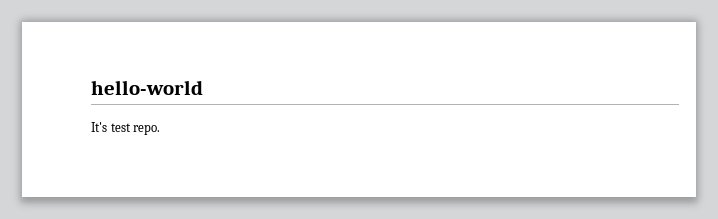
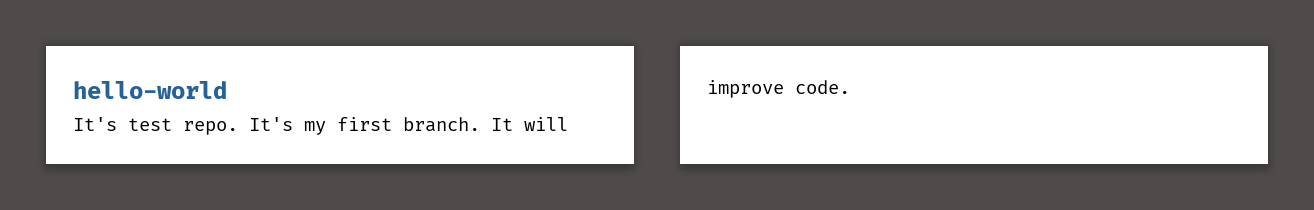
(161, 129) none -> [249,117,568,135] [707,80,850,98] It's my first branch. It will improve code.

